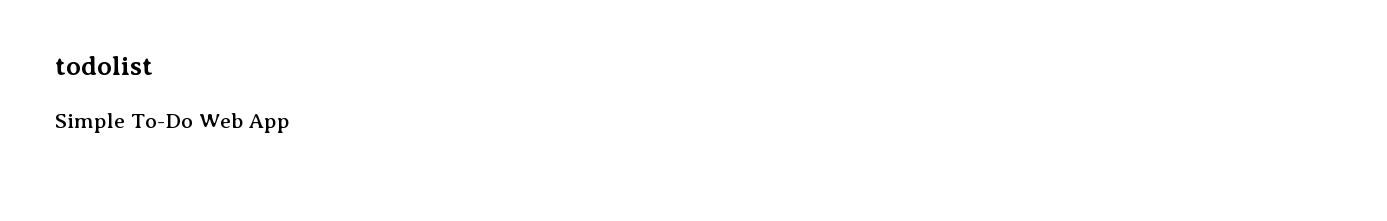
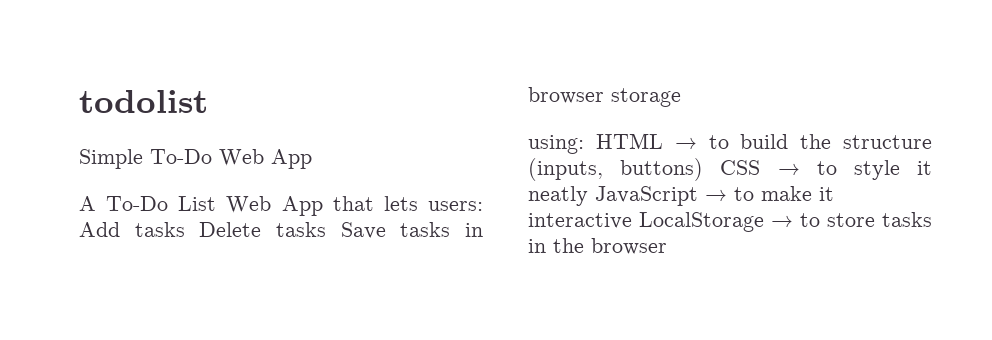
(291, 123) none -> [79,196,483,216] [79,222,484,239] [528,87,681,107] [528,133,932,154] [528,158,932,181] [528,186,834,206] [528,212,932,232] [528,238,667,255] // A To-Do List Web App that lets users: Add tasks Delete tasks Save tasks in browser storage // using: HTML → to build the structure (inputs, buttons) CSS → to style it neatly JavaScript → to make it interactive LocalStorage → to store tasks in the browser

